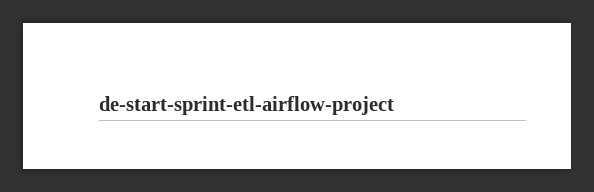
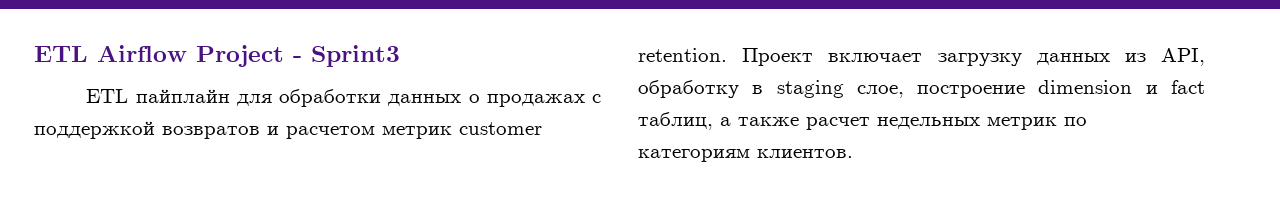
[99,96,394,115] de-start-sprint-etl-airflow-project -> [34,45,400,67] [86,89,601,107] [34,121,542,139] [638,48,1205,66] [638,80,1205,98] [638,112,1087,130] [638,149,853,162] ETL Airflow Project - Sprint3 // ETL пайплайн для обработки данных о продажах с поддержкой возвратов и расчетом метрик customer retention. Проект включает загрузку данных из API, обработку в staging слое, построение dimension и fact таблиц, а также расчет недельных метрик по категориям клиентов.

